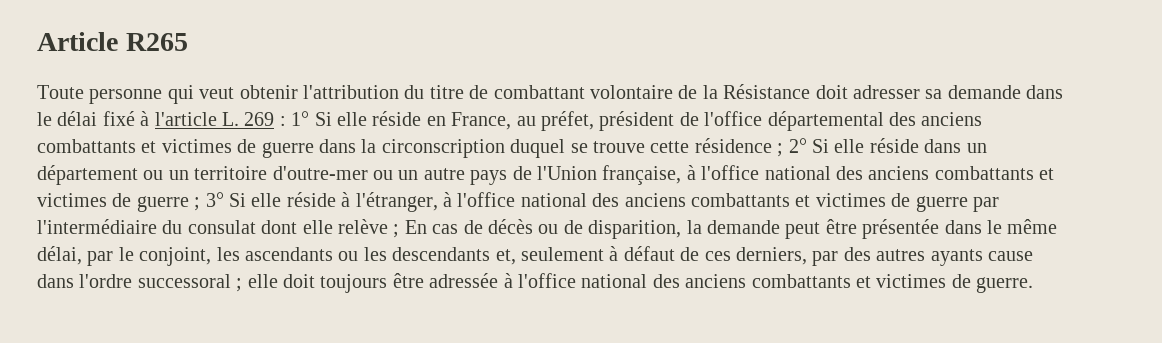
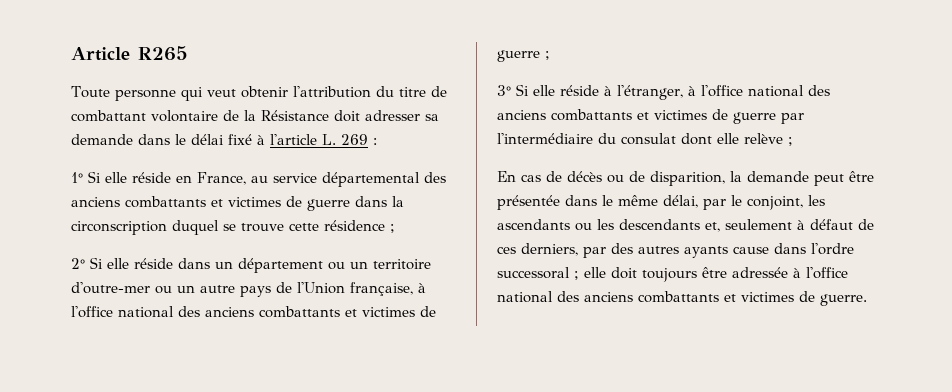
(286, 121) none -> (377, 141) //
[540,111,763,131] préfet, président de l'office -> [273,173,317,183] service
(784, 150) none -> (395, 228) //
(201, 204) none -> (550, 55) //
(400, 231) none -> (793, 141) //

